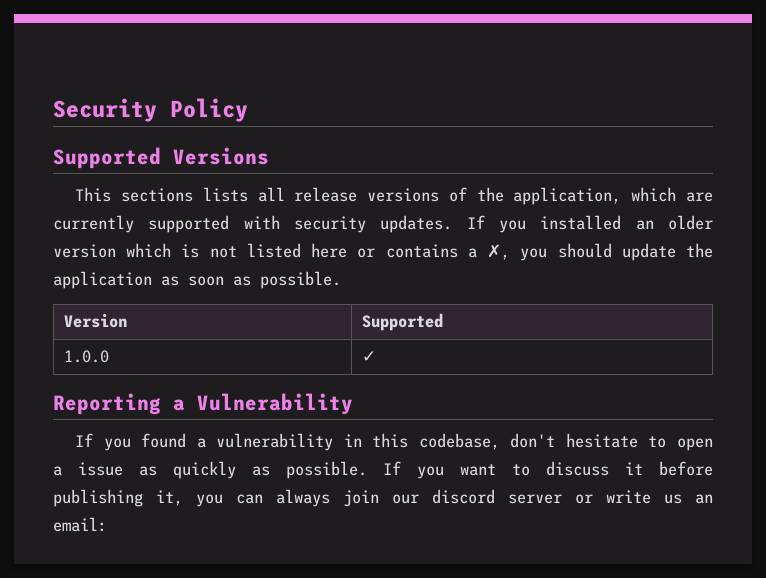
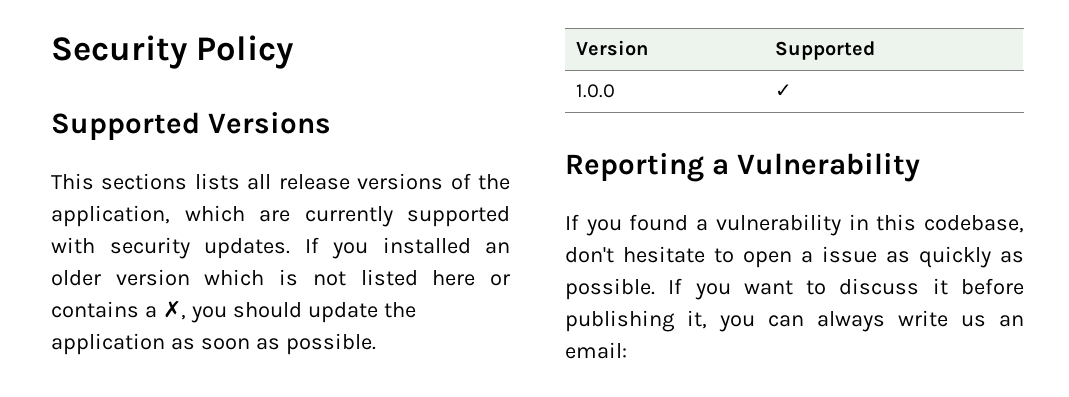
[343,489,593,507] join our discord server or -> (885, 321) none

